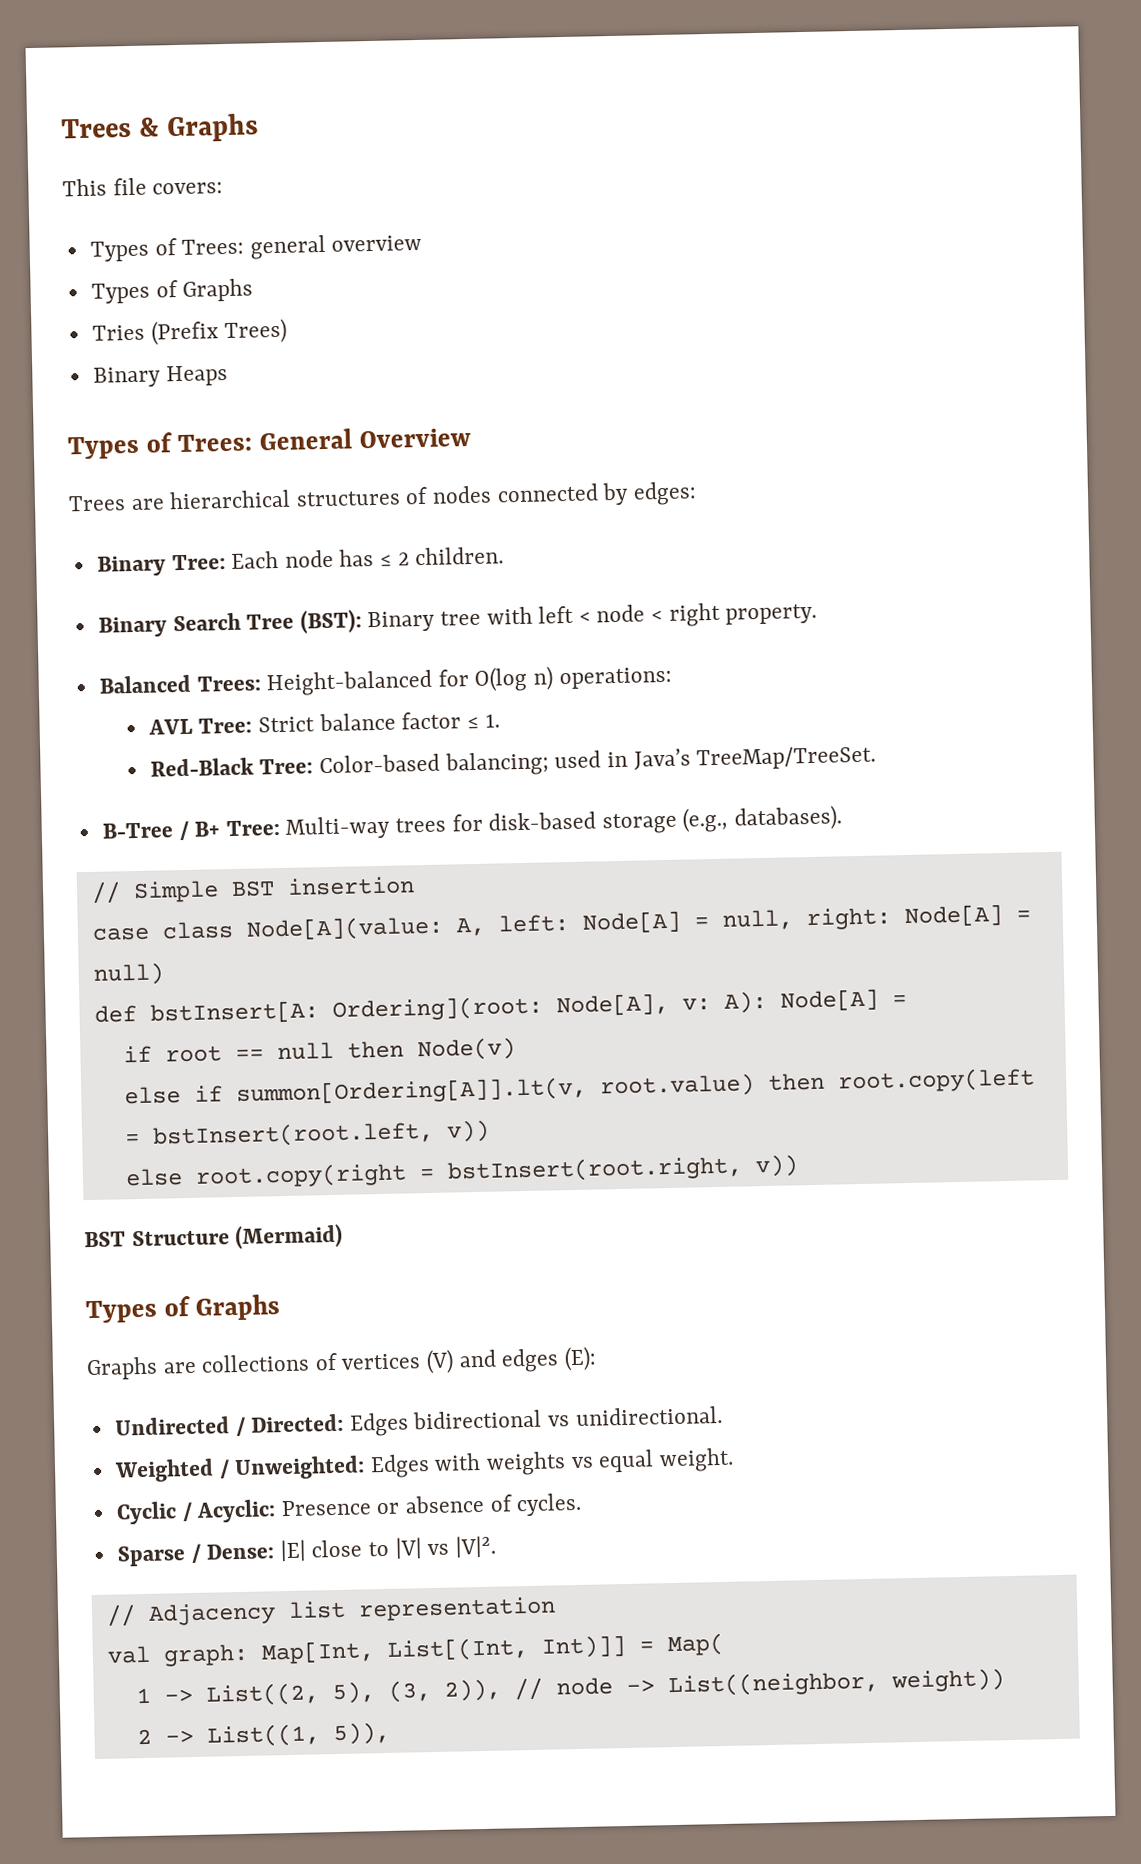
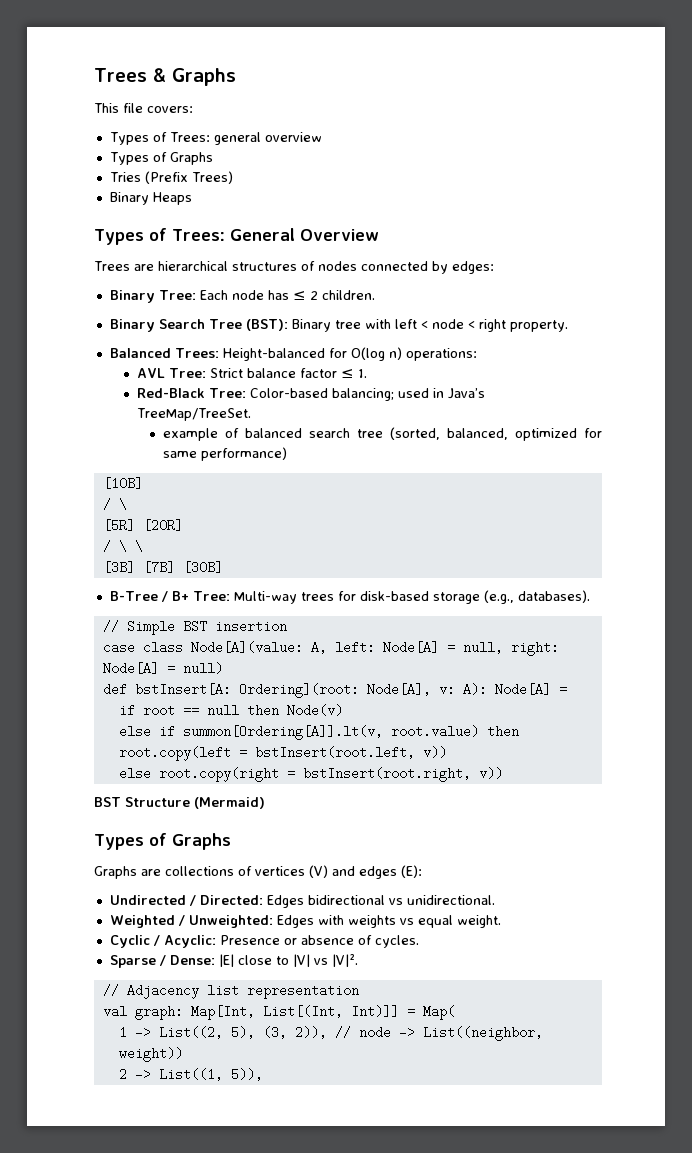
(877, 758) none -> [163,427,602,441] [163,447,288,461] [102,477,143,490] [102,498,127,511] [102,519,183,532] [102,540,143,553] [102,561,223,574] // example of balanced search tree (sorted, balanced, optimized for same performance) // [10B] // / \ // [5R] [20R] // / \ \ // [3B] [7B] [30B]

